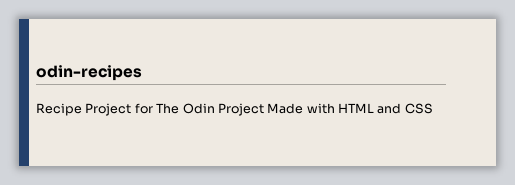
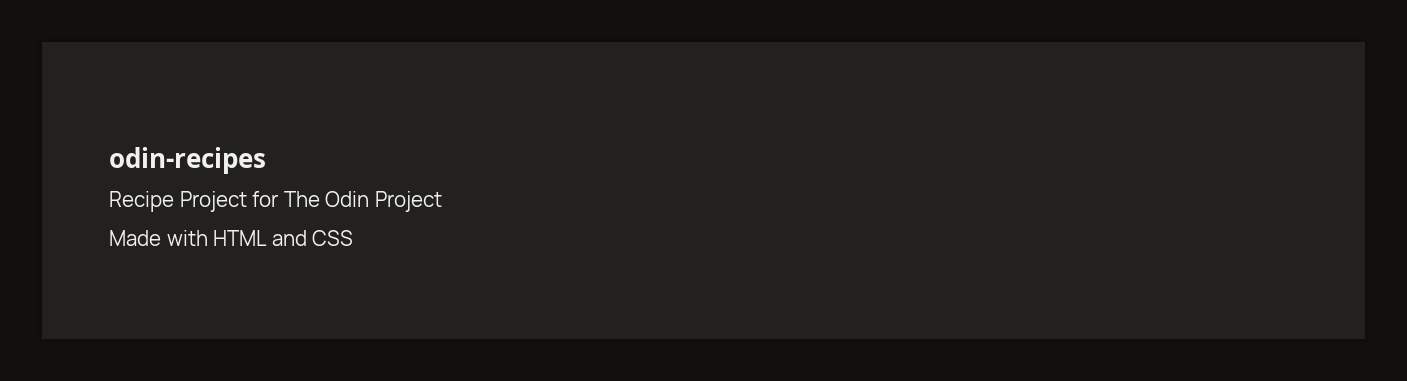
(264, 109) none -> (442, 201) //

